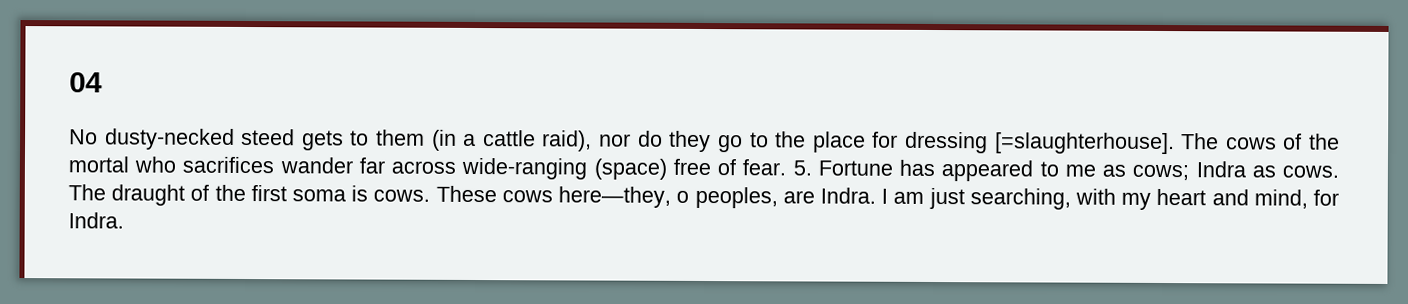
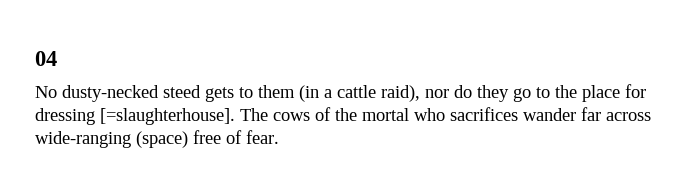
[792,159,1339,182] [68,184,1339,210] [68,212,124,229] 5. Fortune has appeared to me as cows; Indra as cows. The draught of the first soma is cows. These cows here—they, o peoples, are Indra. I am just searching, with my heart and mind, for Indra. -> (279, 137) none

